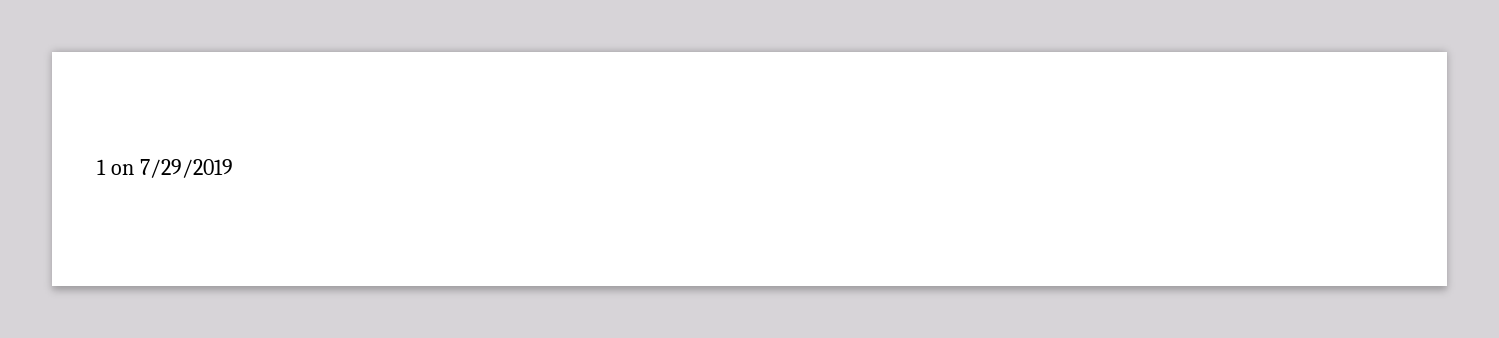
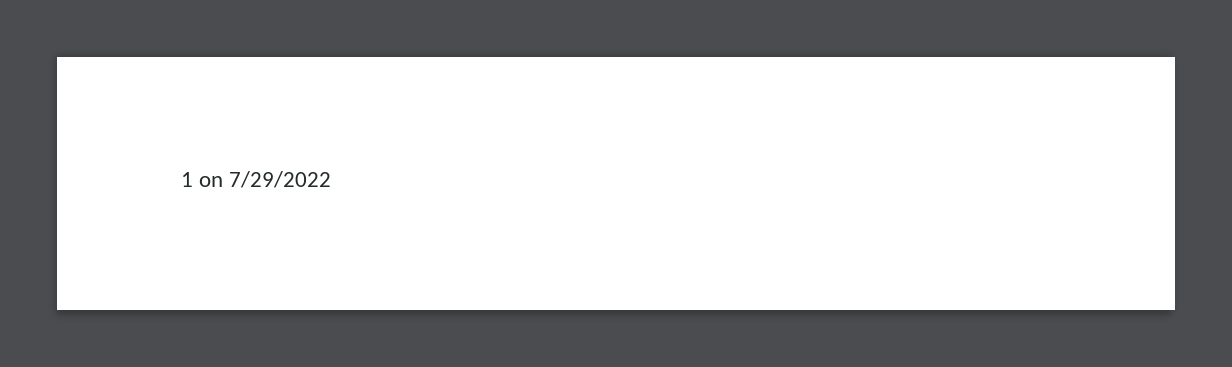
[139,159,233,178] 7/29/2019 -> [229,171,332,188] 7/29/2022

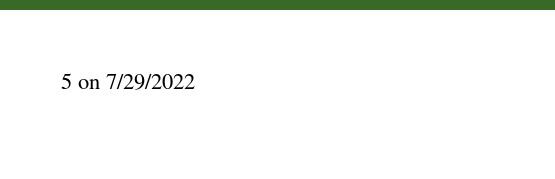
[181,172,193,187] 1 -> [61,73,72,89] 5

